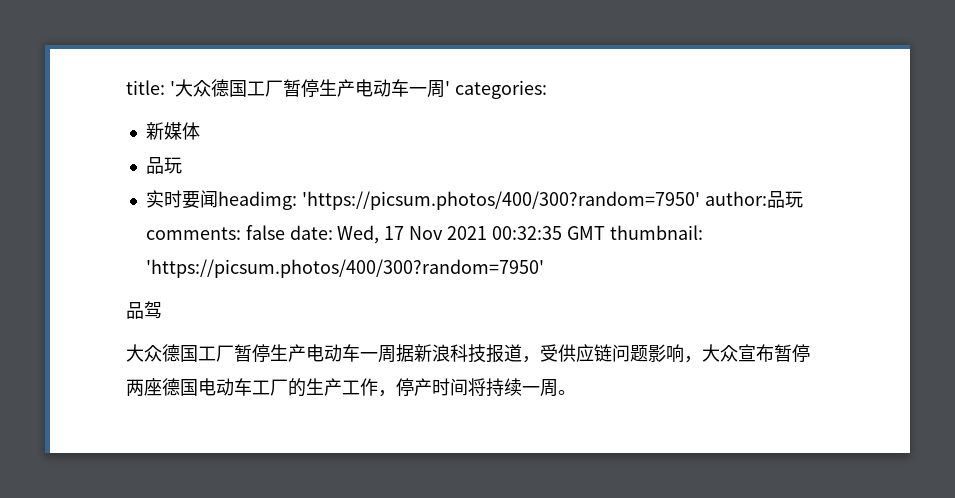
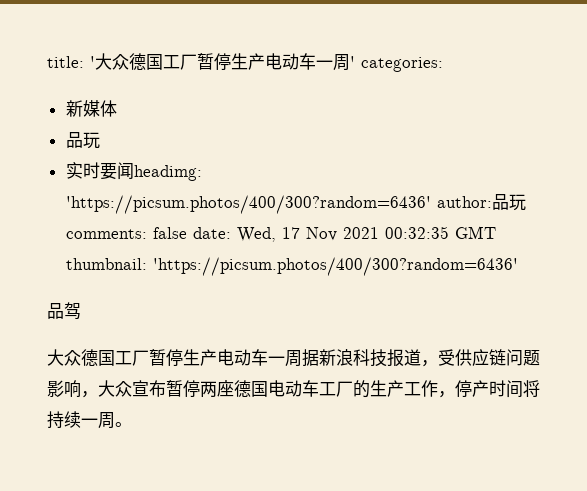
[301,191,700,210] 'https://picsum.photos/400/300?random=7950' -> [65,195,431,214] 'https://picsum.photos/400/300?random=6436'
[145,259,544,278] 'https://picsum.photos/400/300?random=7950' -> [152,257,518,276] 'https://picsum.photos/400/300?random=6436'

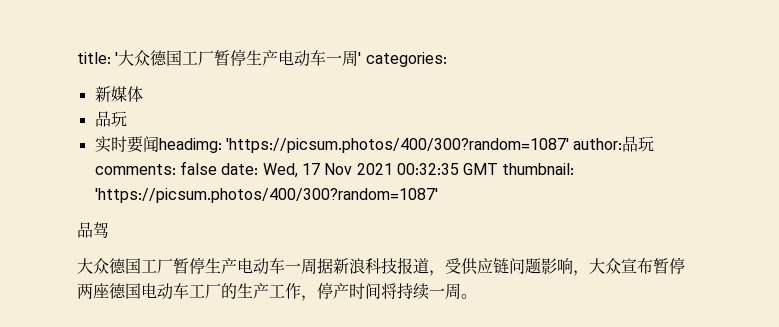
[65,195,431,214] 'https://picsum.photos/400/300?random=6436' -> [225,138,569,153] 'https://picsum.photos/400/300?random=1087'
[152,257,518,276] 'https://picsum.photos/400/300?random=6436' -> [94,188,438,203] 'https://picsum.photos/400/300?random=1087'

